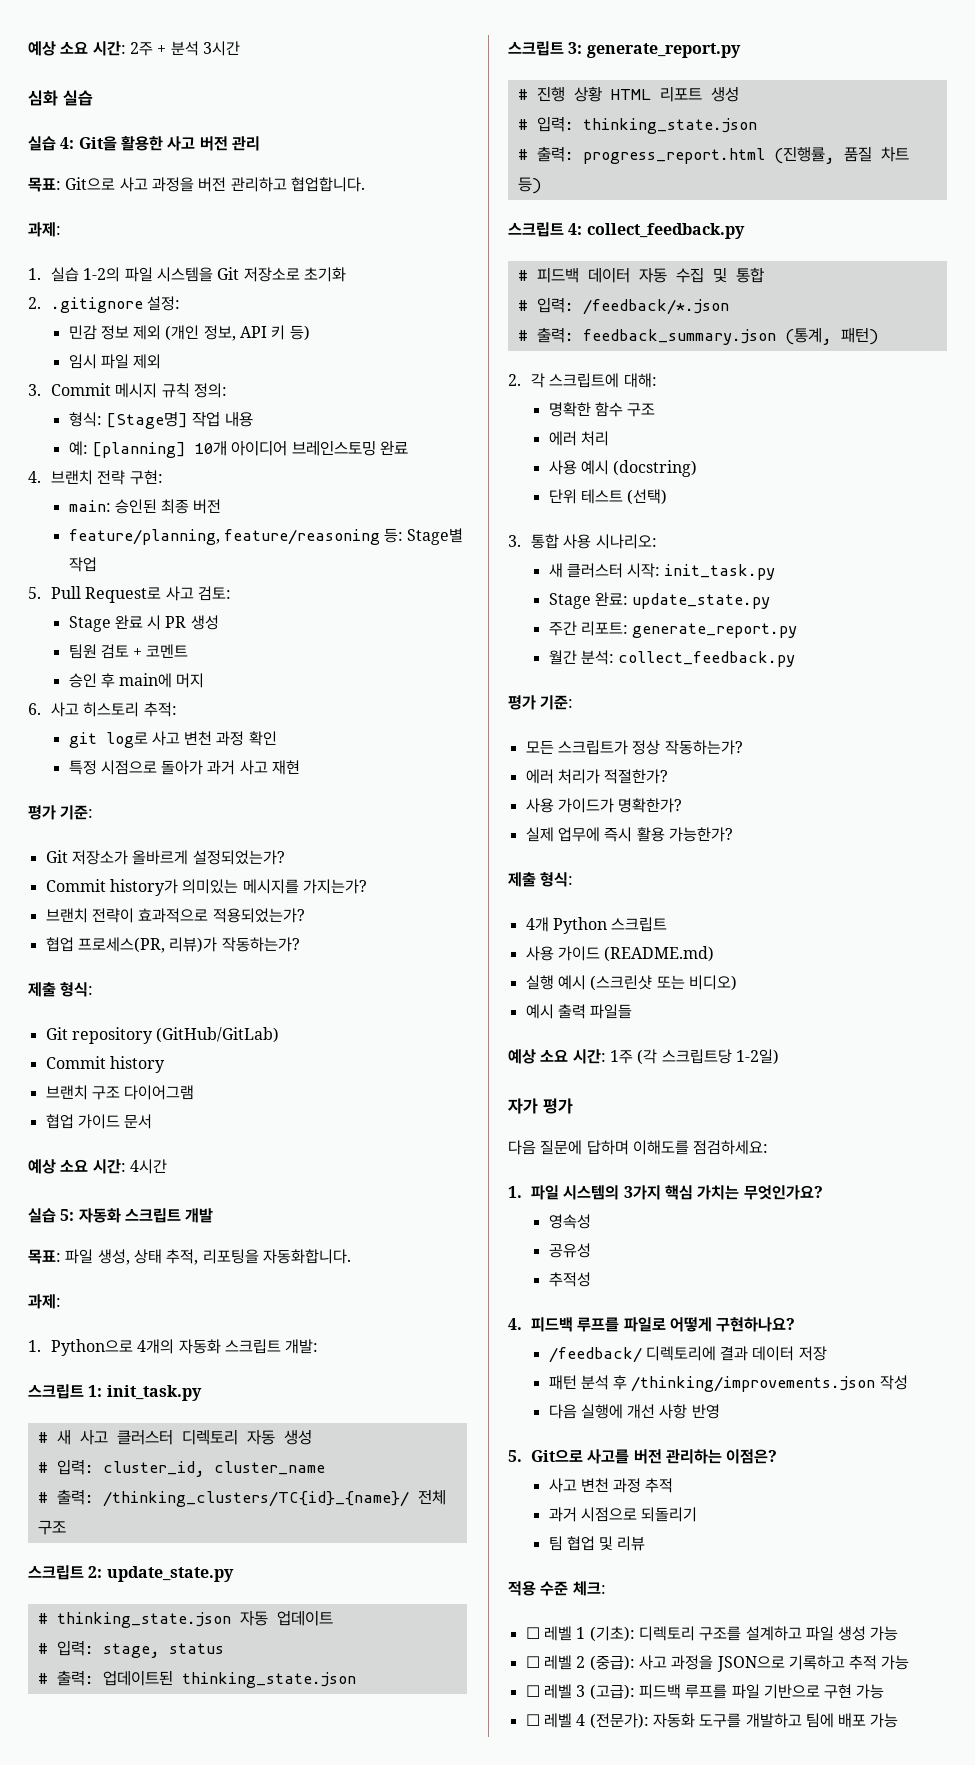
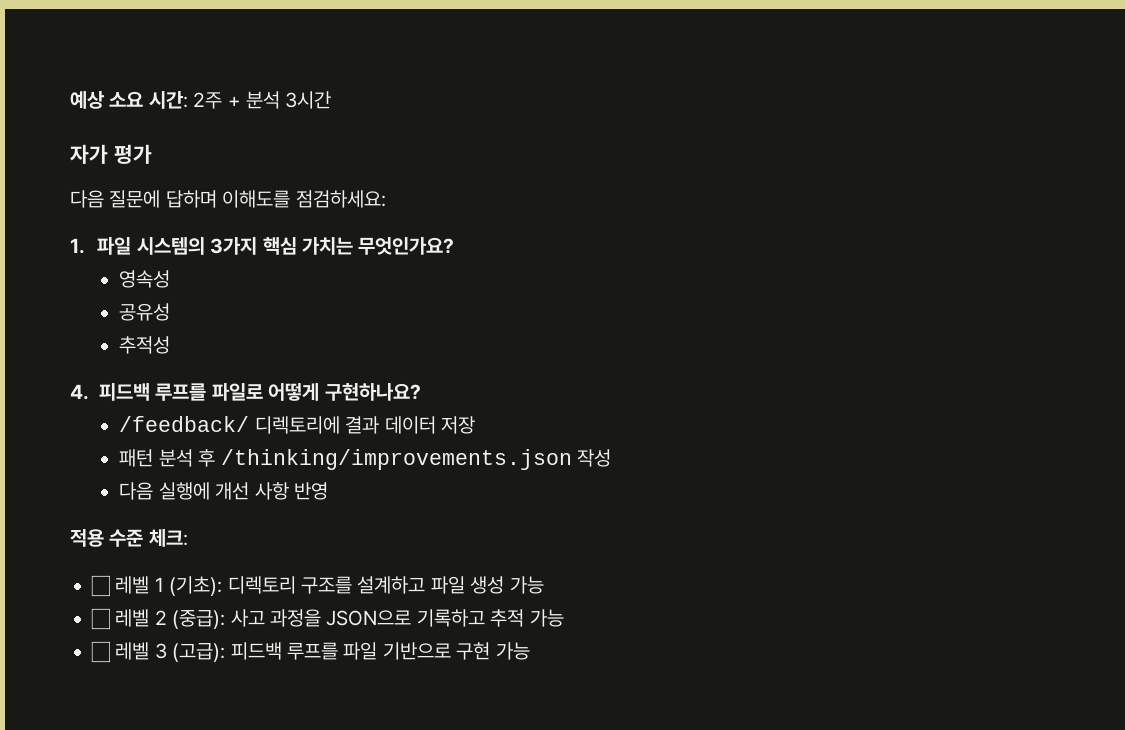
[28,90,93,106] [28,136,260,151] [28,177,365,192] [28,222,61,237] [28,267,346,282] [28,296,181,313] [68,325,310,341] [68,354,162,369] [28,383,227,398] [68,411,253,429] [68,440,409,458] [28,470,163,485] [68,499,222,514] [68,528,464,545] [68,557,97,572] [28,586,231,603] [68,615,219,632] [68,644,189,659] [68,673,205,688] [28,702,177,717] [68,731,277,748] [68,760,301,775] [28,805,94,820] [45,850,285,865] [45,879,367,896] [45,908,305,923] [45,937,300,953] [28,982,94,997] [45,1027,280,1044] [45,1056,165,1073] [45,1085,195,1100] [45,1114,153,1129] [28,1159,167,1174] [28,1208,214,1223] [28,1249,351,1265] [28,1294,61,1309] [28,1339,319,1356] [28,1384,202,1401] [37,1429,312,1445] [37,1459,325,1477] [37,1489,446,1507] [37,1520,66,1535] [28,1565,234,1582] [37,1610,333,1628] [37,1640,224,1658] [37,1670,356,1688] [508,41,741,58] [517,86,739,102] [517,116,757,134] [517,146,909,164] [517,177,541,194] [508,222,745,239] [517,267,764,283] [517,297,729,315] [517,327,878,345] [508,373,657,388] [548,402,656,417] [548,431,609,446] [548,460,698,477] [548,489,668,505] [508,534,657,549] [548,563,776,580] [548,592,771,609] [548,621,798,638] [548,650,796,667] [508,695,574,710] [525,740,743,755] [525,769,669,784] [525,798,683,813] [525,827,733,842] [508,872,574,887] [525,917,668,934] [525,946,715,962] [525,975,737,991] [525,1004,633,1019] [508,1049,779,1065] // 심화 실습 // 실습 4: Git을 활용한 사고 버전 관리 // 목표: Git으로 사고 과정을 버전 관리하고 협업합니다. // 과제: // 1. 실습 1-2의 파일 시스템을 Git 저장소로 초기화 // 2. .gitignore 설정: // 민감 정보 제외 (개인 정보, API 키 등) // 임시 파일 제외 // 3. Commit 메시지 규칙 정의: // 형식: [Stage명] 작업 내용 // 예: [planning] 10개 아이디어 브레인스토밍 완료 // 4. 브랜치 전략 구현: // main: 승인된 최종 버전 // feature/planning, feature/reasoning 등: Stage별 작업 // 5. Pull Request로 사고 검토: // Stage 완료 시 PR 생성 // 팀원 검토 + 코멘트 // 승인 후 main에 머지 // 6. 사고 히스토리 추적: // git log로 사고 변천 과정 확인 // 특정 시점으로 돌아가 과거 사고 재현 // 평가 기준: // Git 저장소가 올바르게 설정되었는가? // Commit history가 의미있는 메시지를 가지는가? // 브랜치 전략이 효과적으로 적용되었는가? // 협업 프로세스(PR, 리뷰)가 작동하는가? // 제출 형식: // Git repository (GitHub/GitLab) // Commit history // 브랜치 구조 다이어그램 // 협업 가이드 문서 // 예상 소요 시간: 4시간 // 실습 5: 자동화 스크립트 개발 // 목표: 파일 생성, 상태 추적, 리포팅을 자동화합니다. // 과제: // 1. Python으로 4개의 자동화 스크립트 개발: // 스크립트 1: init_task.py // # 새 사고 클러스터 디렉토리 자동 생성 // # 입력: cluster_id, cluster_name // # 출력: /thinking_clusters/TC{id}_{name}/ 전체 구조 // 스크립트 2: update_state.py // # thinking_state.json 자동 업데이트 // # 입력: stage, status // # 출력: 업데이트된 thinking_state.json // 스크립트 3: generate_report.py // # 진행 상황 HTML 리포트 생성 // # 입력: thinking_state.json // # 출력: progress_report.html (진행률, 품질 차트 등) // 스크립트 4: collect_feedback.py // # 피드백 데이터 자동 수집 및 통합 // # 입력: /feedback/*.json // # 출력: feedback_summary.json (통계, 패턴) // 2. 각 스크립트에 대해: // 명확한 함수 구조 // 에러 처리 // 사용 예시 (docstring) // 단위 테스트 (선택) // 3. 통합 사용 시나리오: // 새 클러스터 시작: init_task.py // Stage 완료: update_state.py // 주간 리포트: generate_report.py // 월간 분석: collect_feedback.py // 평가 기준: // 모든 스크립트가 정상 작동하는가? // 에러 처리가 적절한가? // 사용 가이드가 명확한가? // 실제 업무에 즉시 활용 가능한가? // 제출 형식: // 4개 Python 스크립트 // 사용 가이드 (README.md) // 실행 예시 (스크린샷 또는 비디오) // 예시 출력 파일들 // 예상 소요 시간: 1주 (각 스크립트당 1-2일) -> (332, 100) none
[508,1449,778,1464] [548,1478,674,1493] [548,1507,698,1522] [548,1536,646,1551] // 5. Git으로 사고를 버전 관리하는 이점은? // 사고 변천 과정 추적 // 과거 시점으로 되돌리기 // 팀 협업 및 리뷰 -> (328, 491) none
[525,1713,899,1729] // ☐ 레벨 4 (전문가): 자동화 도구를 개발하고 팀에 배포 가능 -> (530, 651) none

